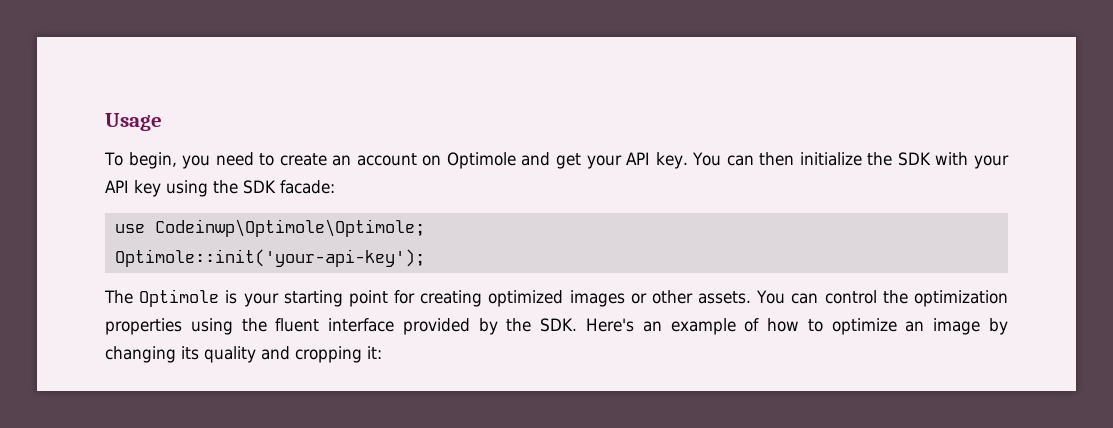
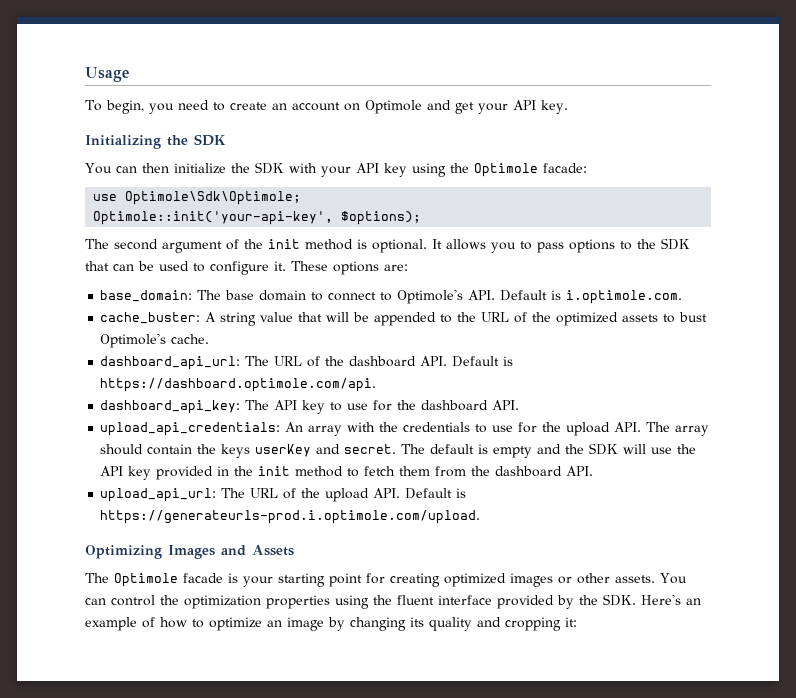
(688, 160) none -> [85,134,226,149] // Initializing the SDK //
[243,180,276,194] SDK -> [473,163,538,177] Optimole
[154,219,425,237] [114,249,425,267] Codeinwp\Optimole\Optimole; // Optimole::init('your-api-key'); -> [125,191,302,205] [93,211,422,225] [85,238,690,253] [85,261,408,275] [100,289,683,304] [100,312,708,326] [100,333,210,348] [100,356,514,370] [100,378,377,392] [100,400,520,414] [100,422,710,436] [100,443,697,458] [100,466,594,480] [100,488,467,502] [100,510,481,524] [85,545,294,559] Optimole\Sdk\Optimole; // Optimole::init('your-api-key', $options); // The second argument of the init method is optional. It allows you to pass options to the SDK that can be used to configure it. These options are: // base_domain: The base domain to connect to Optimole's API. Default is i.optimole.com. // cache_buster: A string value that will be appended to the URL of the optimized assets to bust Optimole's cache. // dashboard_api_url: The URL of the dashboard API. Default is https://dashboard.optimole.com/api. // dashboard_api_key: The API key to use for the dashboard API. // upload_api_credentials: An array with the credentials to use for the upload API. The array should contain the keys userKey and secret. The default is empty and the SDK will use the API key provided in the init method to fetch them from the dashboard API. // upload_api_url: The URL of the upload API. Default is https://generateurls-prod.i.optimole.com/upload. // Optimizing Images and Assets
(220, 298) none -> [183,573,223,583] facade

